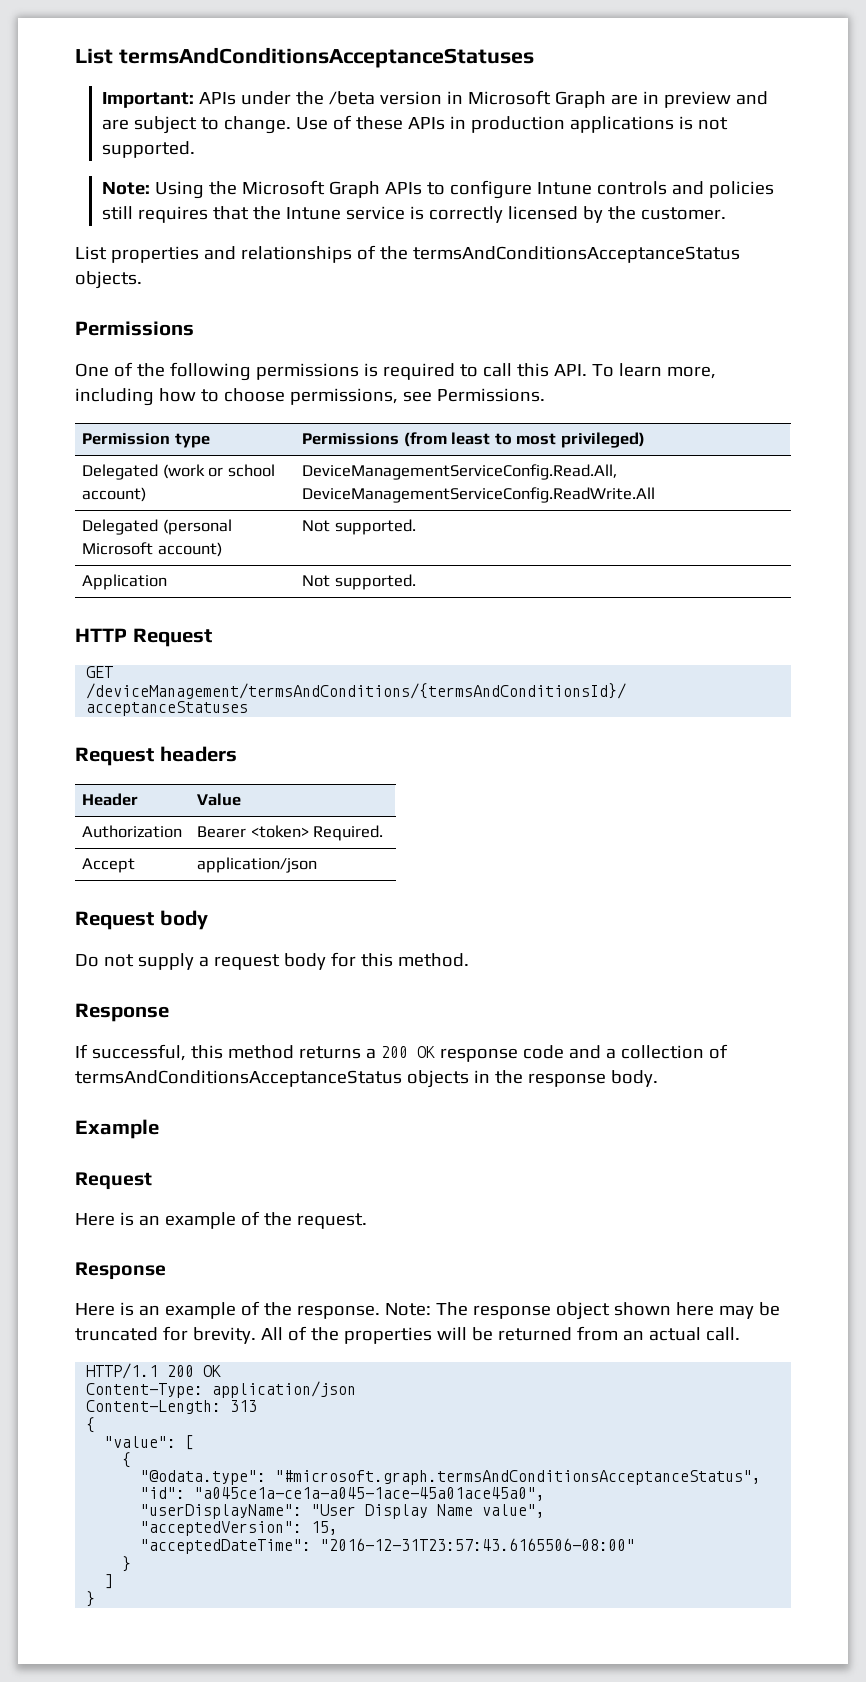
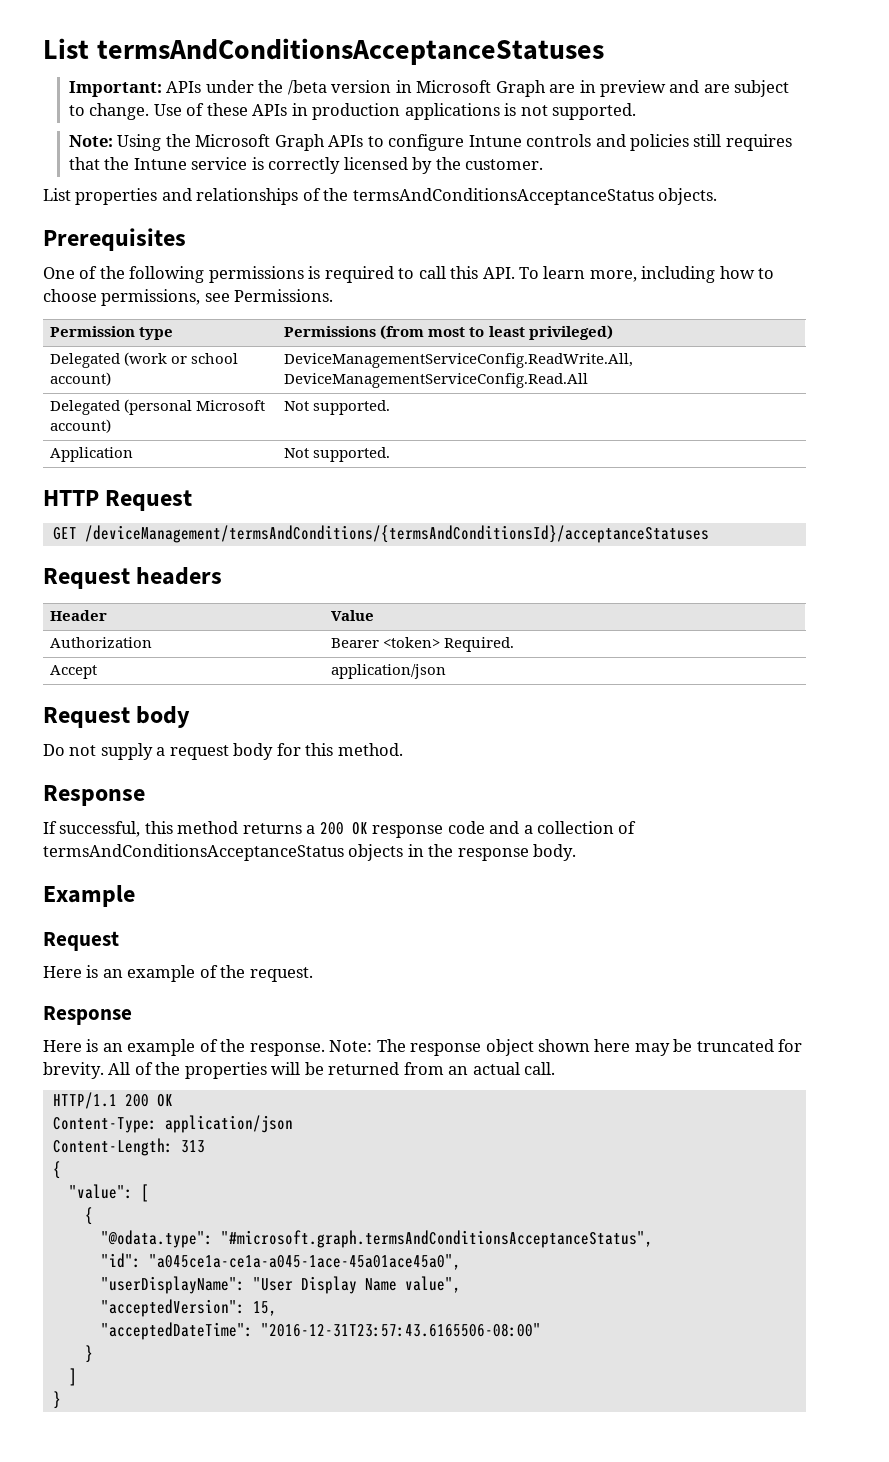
[75,321,194,336] Permissions -> [43,228,186,251] Prerequisites
[451,432,557,445] least to most -> [428,326,525,337] most to least
[302,464,618,480] [302,487,656,503] DeviceManagementServiceConfig.Read.All, DeviceManagementServiceConfig.ReadWrite.All -> [284,353,634,368] [284,373,589,388] DeviceManagementServiceConfig.ReadWrite.All, DeviceManagementServiceConfig.Read.All

